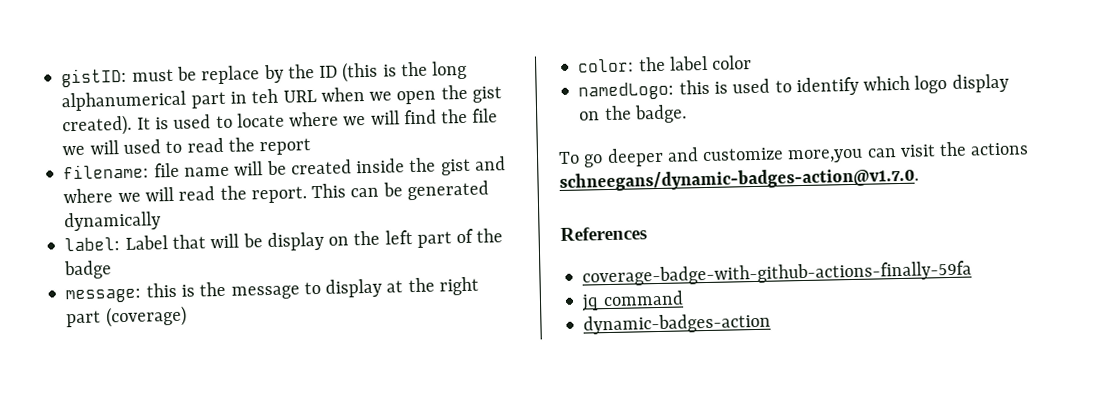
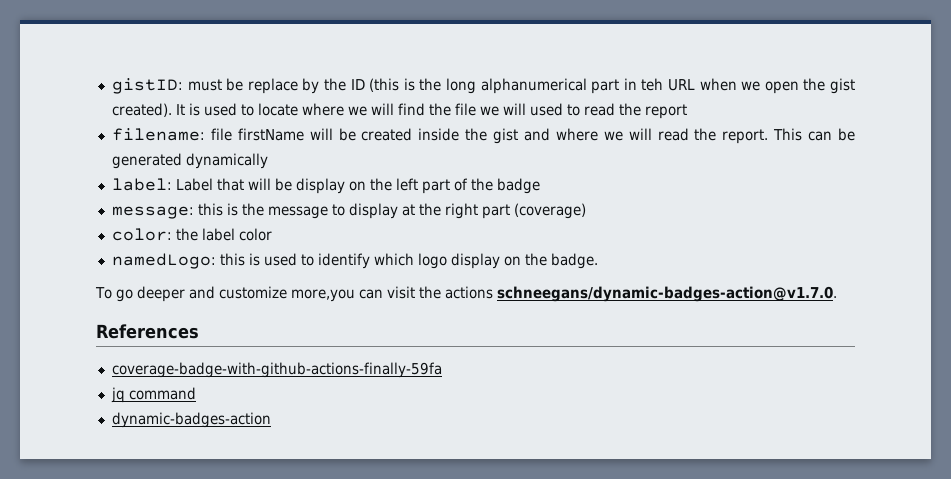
[183,166,230,177] name -> [237,128,304,141] firstName

